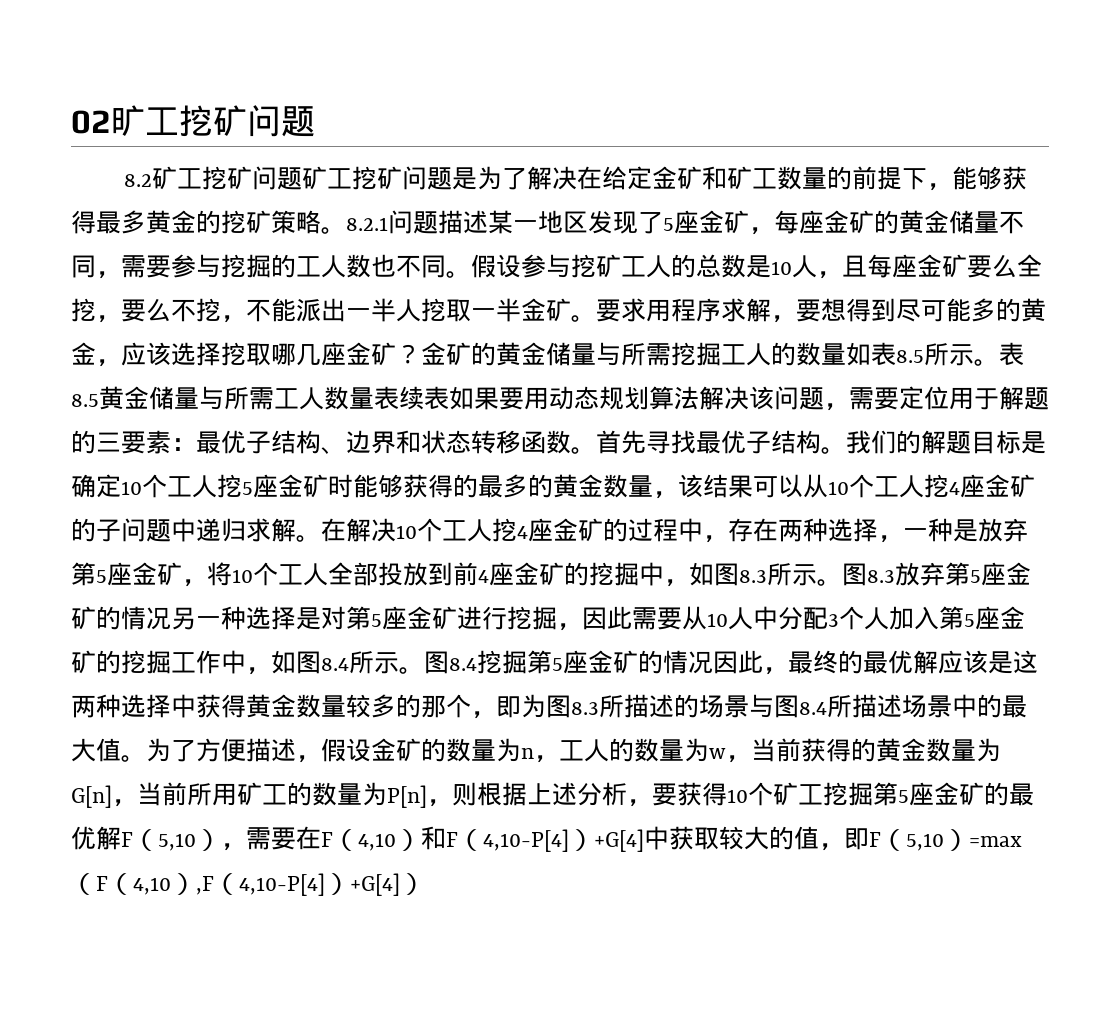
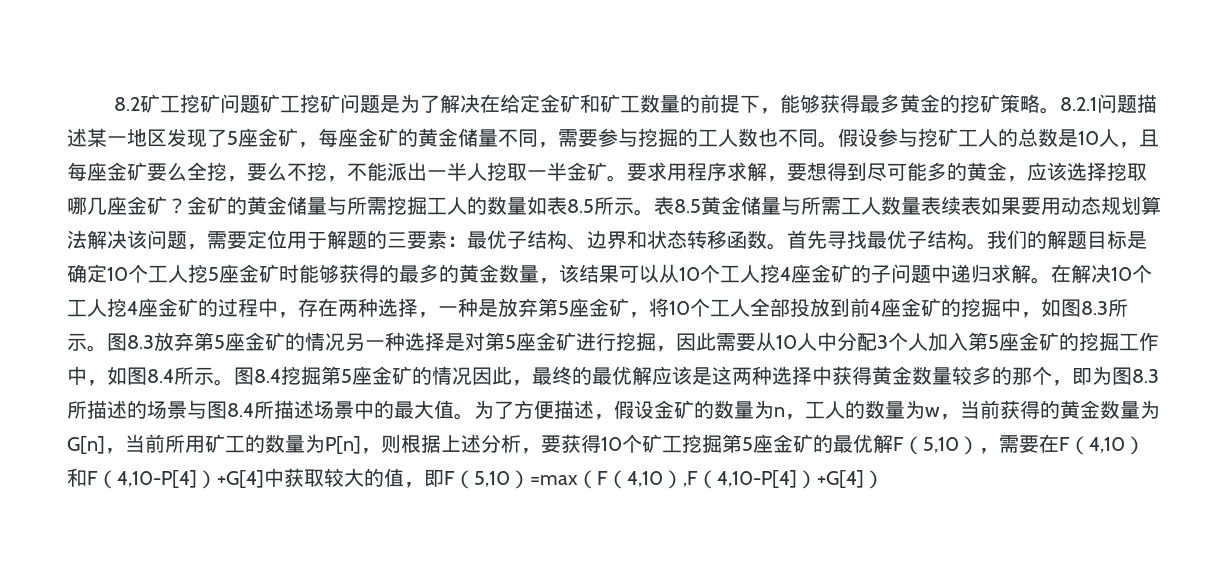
[71,105,315,137] 02旷工挖矿问题 // -> (113, 104) none

